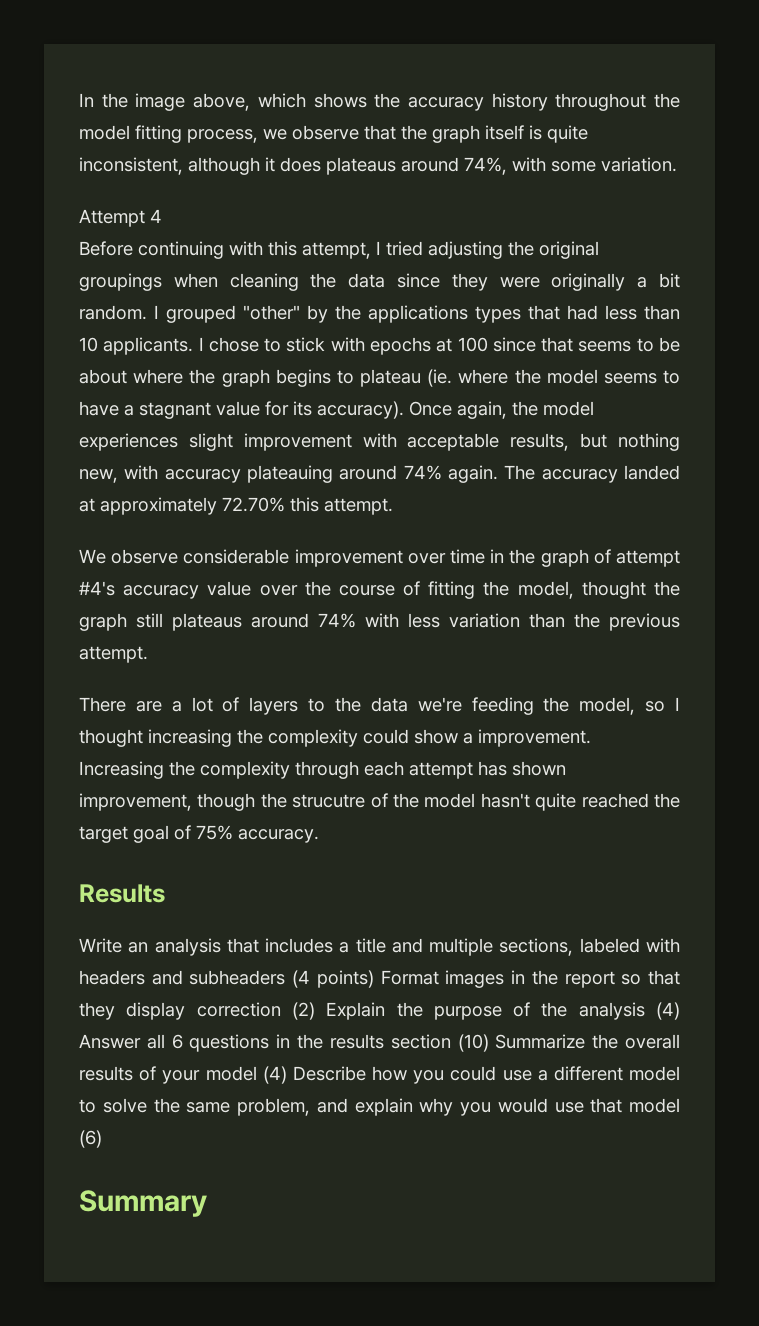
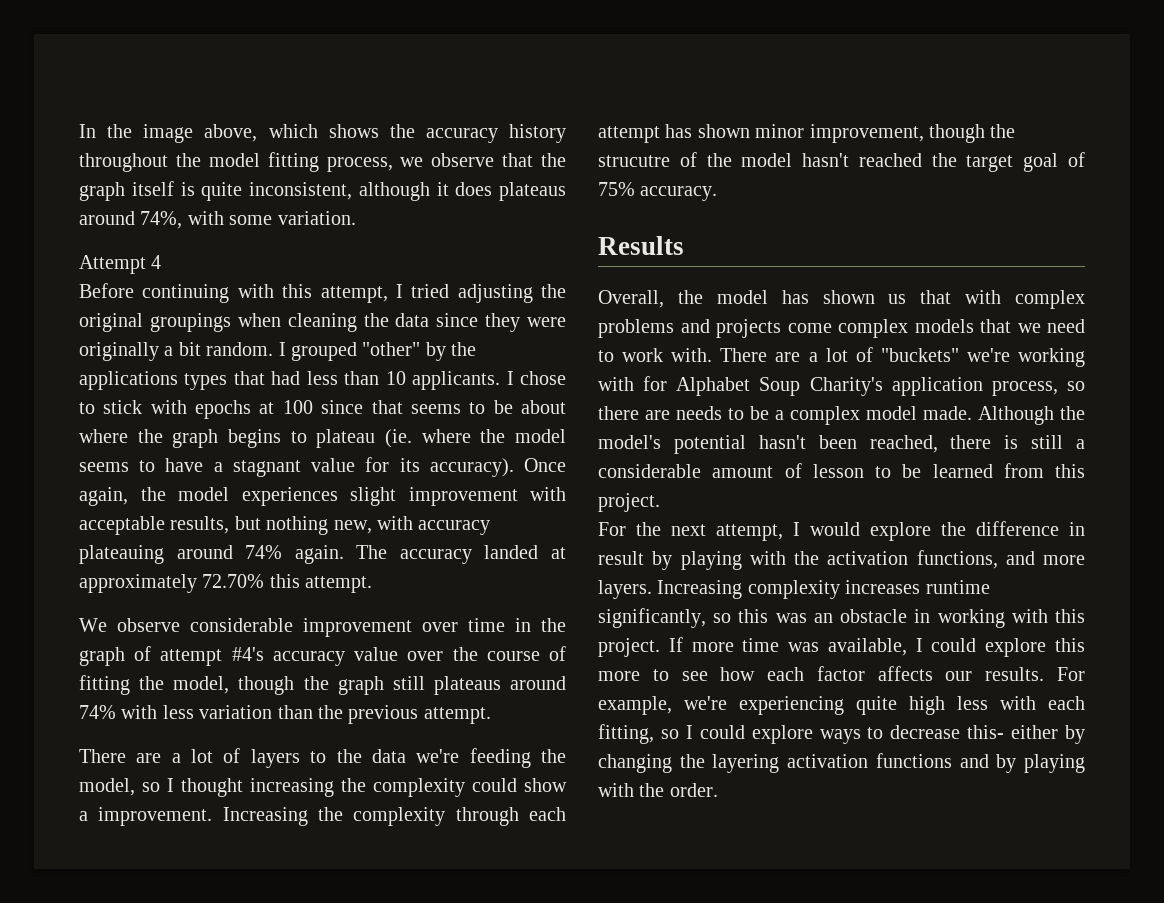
[581,581,646,599] thought -> [238,676,295,695] though
(566, 768) none -> [755,124,805,138] minor
[535,793,577,811] quite -> (850, 160) none
[79,938,680,956] [79,970,681,988] [79,1002,680,1020] [79,1034,680,1052] [79,1066,681,1084] [79,1098,680,1116] [79,1130,102,1148] [79,1190,207,1217] Write an analysis that includes a title and multiple sections, labeled with headers and subheaders (4 points) Format images in the report so that they display correction (2) Explain the purpose of the analysis (4) Answer all 6 questions in the results section (10) Summarize the overall results of your model (4) Describe how you could use a different model to solve the same problem, and explain why you would use that model (6) // Summary -> [598,290,1085,309] [598,319,1085,338] [598,347,1085,367] [598,376,1085,396] [598,406,1085,425] [598,435,1085,454] [598,463,1085,478] [598,493,660,512] [598,521,1085,541] [598,550,1085,570] [598,580,990,599] [598,608,1085,628] [598,637,1085,657] [598,666,1085,681] [598,696,1085,715] [598,724,1085,744] [598,753,1085,773] [598,783,718,797] Overall, the model has shown us that with complex problems and projects come complex models that we need to work with. There are a lot of "buckets" we're working with for Alphabet Soup Charity's application process, so there are needs to be a complex model made. Although the model's potential hasn't been reached, there is still a considerable amount of lesson to be learned from this project. // For the next attempt, I would explore the difference in result by playing with the activation functions, and more layers. Increasing complexity increases runtime significantly, so this was an obstacle in working with this project. If more time was available, I could explore this more to see how each factor affects our results. For example, we're experiencing quite high less with each fitting, so I could explore ways to decrease this- either by changing the layering activation functions and by playing with the order.

